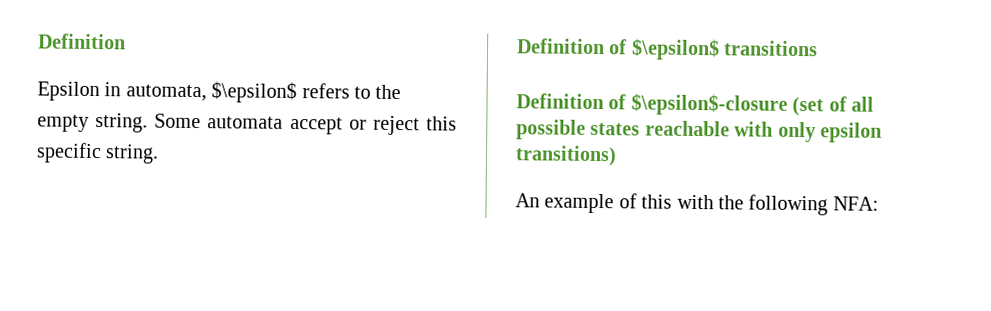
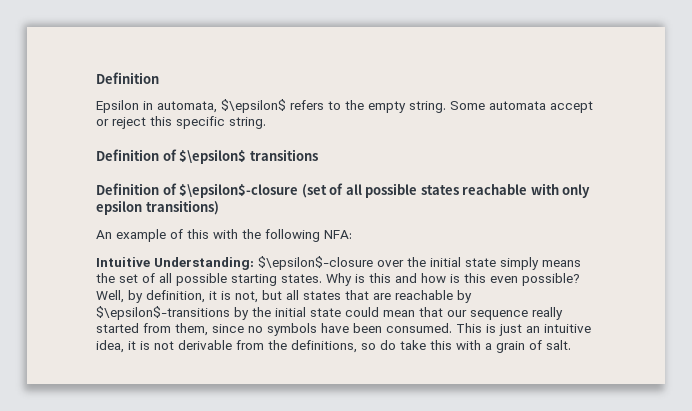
(879, 203) none -> [96,256,581,270] [96,273,580,286] [96,290,472,303] [96,306,563,320] [96,323,591,336] [96,340,571,353] // Intuitive Understanding: $\epsilon$-closure over the initial state simply means the set of all possible starting states. Why is this and how is this even possible? Well, by definition, it is not, but all states that are reachable by $\epsilon$-transitions by the initial state could mean that our sequence really started from them, since no symbols have been consumed. This is just an intuitive idea, it is not derivable from the definitions, so do take this with a grain of salt.

